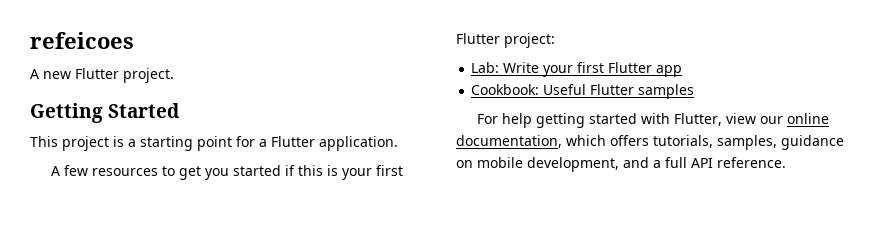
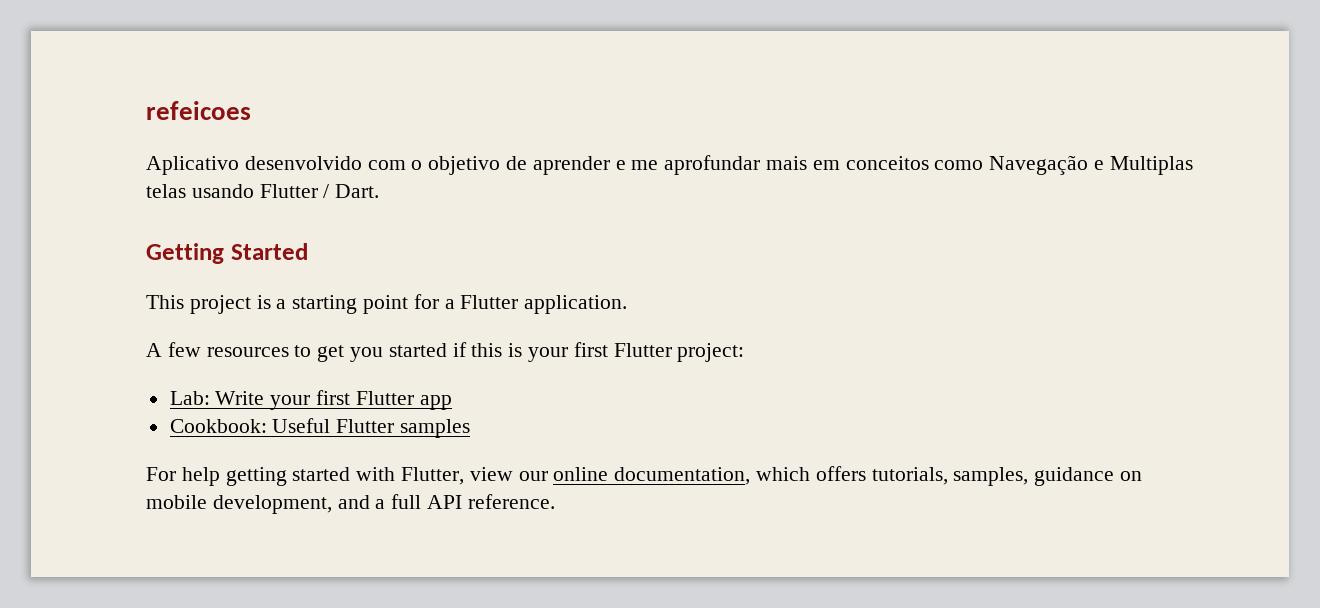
[30,68,174,83] A new Flutter project. -> [146,155,1193,175] [146,184,380,198] Aplicativo desenvolvido com o objetivo de aprender e me aprofundar mais em conceitos como Navegação e Multiplas telas usando Flutter / Dart.

